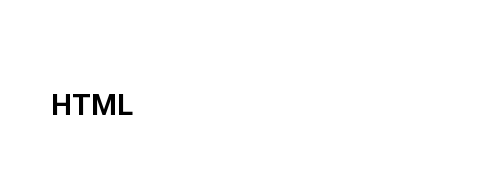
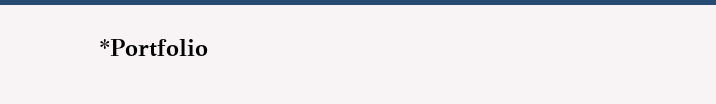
[51,94,133,115] HTML -> [100,39,208,57] *Portfolio

